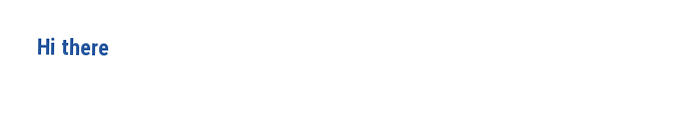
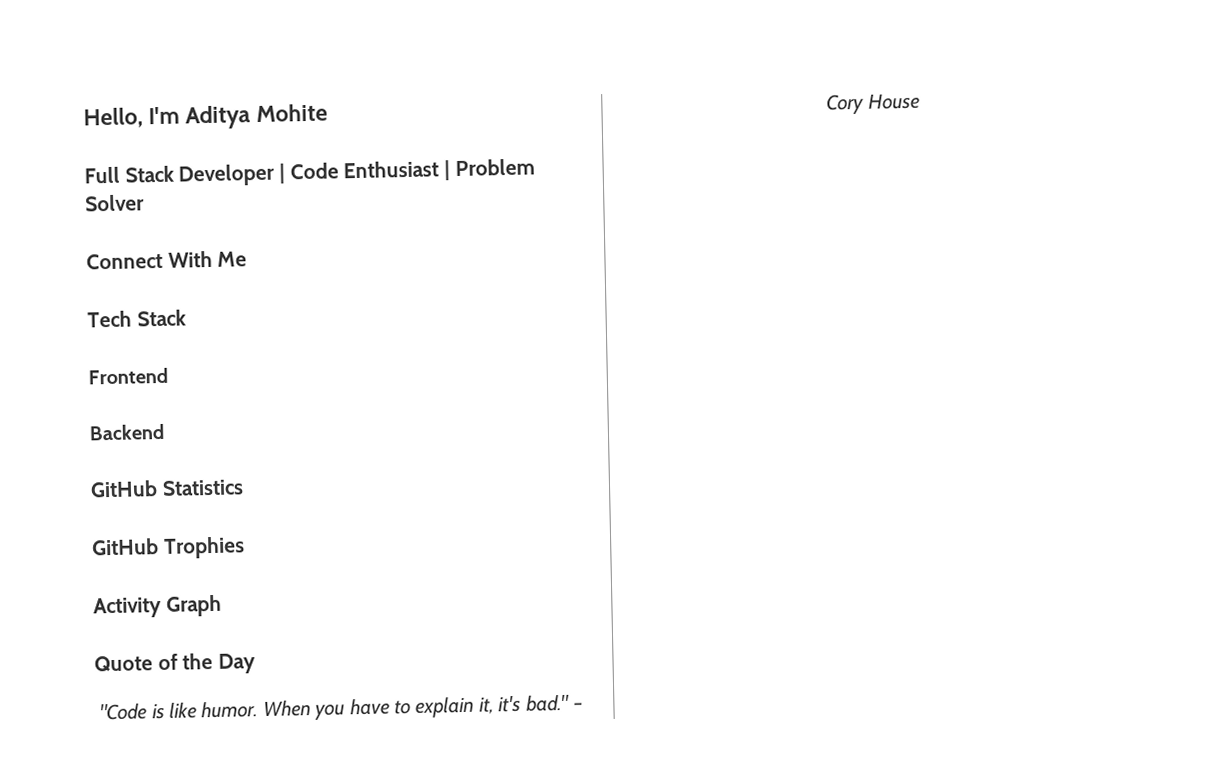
[37,37,110,56] Hi there -> [83,103,328,130] [84,158,535,187] [85,194,145,212] [86,250,248,270] [87,309,187,328] [88,367,168,385] [89,423,164,441] [90,479,244,498] [91,536,245,559] [93,594,222,619] [94,652,257,674] [99,694,583,721] [826,93,920,115] Hello, I'm Aditya Mohite // Full Stack Developer | Code Enthusiast | Problem Solver // Connect With Me // Tech Stack // Frontend // Backend // GitHub Statistics // GitHub Trophies // Activity Graph // Quote of the Day // "Code is like humor. When you have to explain it, it's bad." – Cory House

